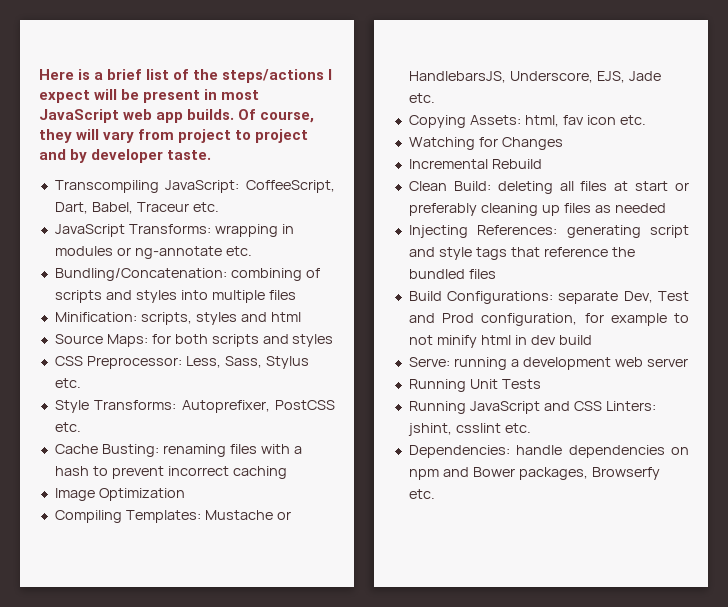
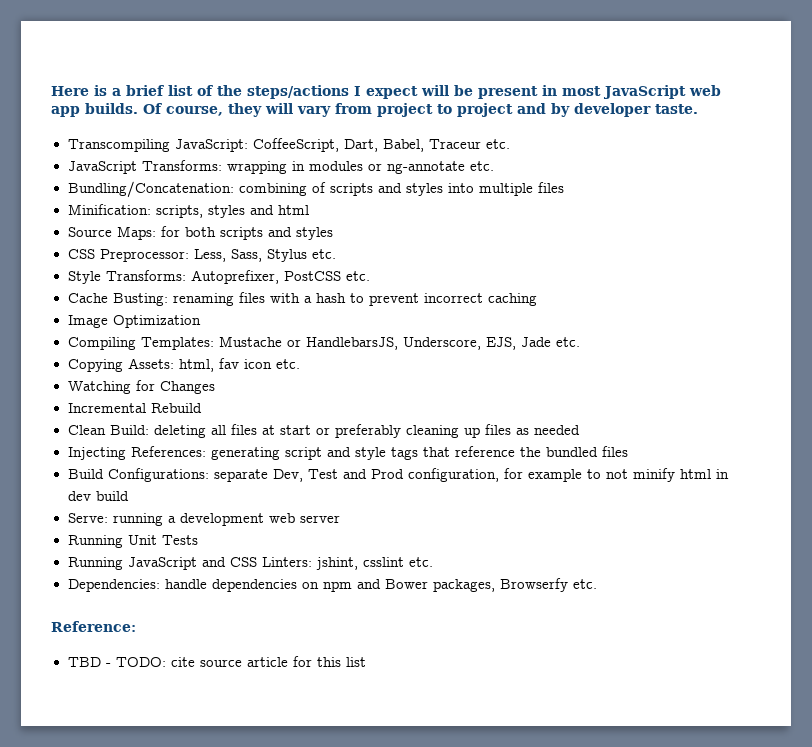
(435, 494) none -> [51,621,136,632] [67,656,366,667] // Reference: // TBD - TODO: cite source article for this list

